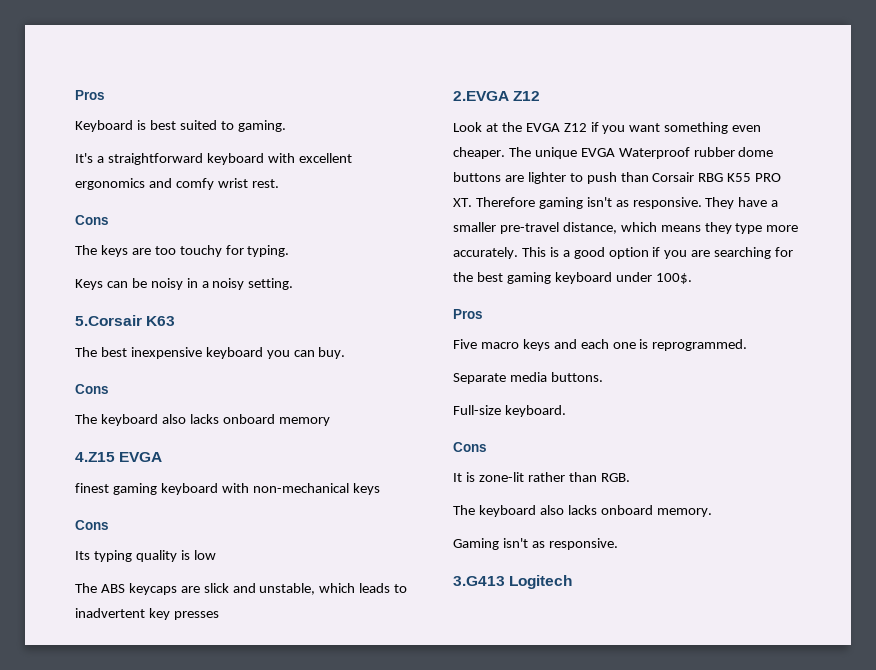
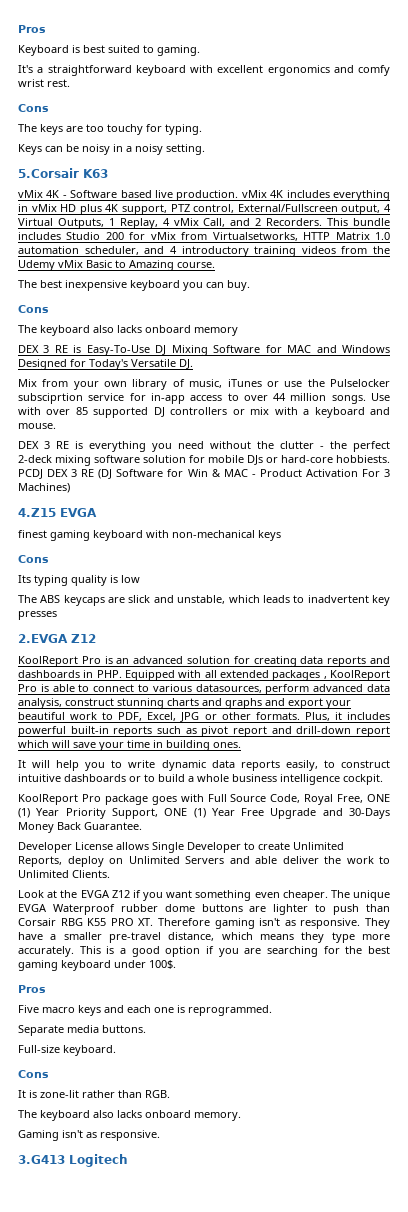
(176, 321) none -> [18,190,390,201] [18,204,391,215] [18,218,390,229] [18,232,391,241] [18,246,390,257] [18,260,215,271] // vMix 4K - Software based live production. vMix 4K includes everything in vMix HD plus 4K support, PTZ control, External/Fullscreen output, 4 Virtual Outputs, 1 Replay, 4 vMix Call, and 2 Recorders. This bundle includes Studio 200 for vMix from Virtualsetworks, HTTP Matrix 1.0 automation scheduler, and 4 introductory training videos from the Udemy vMix Basic to Amazing course.
(330, 421) none -> [18,345,390,356] [18,359,193,370] [18,379,391,390] [18,393,391,404] [18,407,390,418] [18,423,56,429] [18,441,390,452] [18,455,390,466] [18,469,390,479] [18,483,70,493] // DEX 3 RE is Easy-To-Use DJ Mixing Software for MAC and Windows Designed for Today's Versatile DJ. // Mix from your own library of music, iTunes or use the Pulselocker subsciprtion service for in-app access to over 44 million songs. Use with over 85 supported DJ controllers or mix with a keyboard and mouse. // DEX 3 RE is everything you need without the clutter - the perfect 2-deck mixing software solution for mobile DJs or hard-core hobbiests. PCDJ DEX 3 RE (DJ Software for Win & MAC - Product Activation For 3 Machines)
(541, 96) none -> [18,656,391,667] [18,670,390,681] [18,684,391,695] [18,698,351,709] [18,712,390,722] [18,726,390,737] [18,740,241,751] [18,760,390,771] [18,774,383,785] [18,794,390,805] [18,808,391,819] [18,822,142,833] [18,842,344,853] [18,856,390,867] [18,870,110,878] // KoolReport Pro is an advanced solution for creating data reports and dashboards in PHP. Equipped with all extended packages , KoolReport Pro is able to connect to various datasources, perform advanced data analysis, construct stunning charts and graphs and export your beautiful work to PDF, Excel, JPG or other formats. Plus, it includes powerful built-in reports such as pivot report and drill-down report which will save your time in building ones. // It will help you to write dynamic data reports easily, to construct intuitive dashboards or to build a whole business intelligence cockpit. // KoolReport Pro package goes with Full Source Code, Royal Free, ONE (1) Year Priority Support, ONE (1) Year Free Upgrade and 30-Days Money Back Guarantee. // Developer License allows Single Developer to create Unlimited Reports, deploy on Unlimited Servers and able deliver the work to Unlimited Clients.

